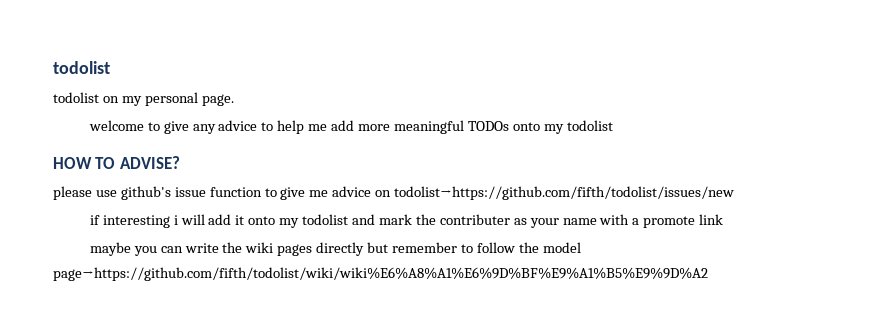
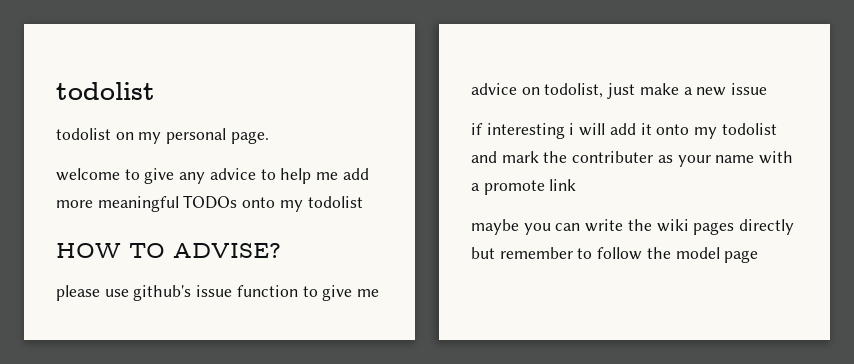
[394,186,735,200] todolist→https://github.com/fifth/todolist/issues/new -> [544,83,768,99] todolist, just make a new issue
[53,267,708,281] page→https://github.com/fifth/todolist/wiki/wiki%E6%A8%A1%E6%9D%BF%E9%A1%B5%E9%9D%A2 -> [724,250,759,263] page

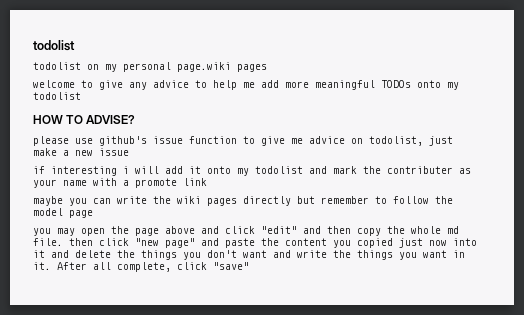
[230,131,269,144] page. -> [177,62,267,72] page.wiki pages
(759, 256) none -> [33,226,459,236] [33,238,477,248] [33,250,465,260] [33,262,249,272] // you may open the page above and click "edit" and then copy the whole md file. then click "new page" and paste the content you copied just now into it and delete the things you don't want and write the things you want in it. After all complete, click "save"

